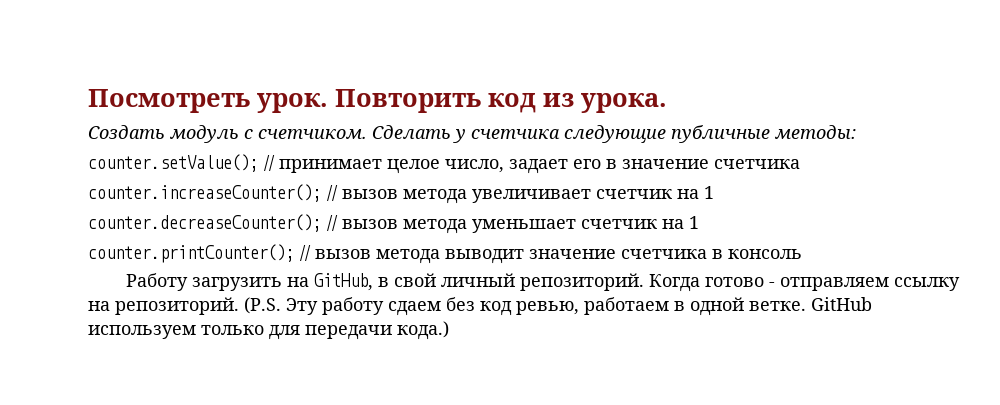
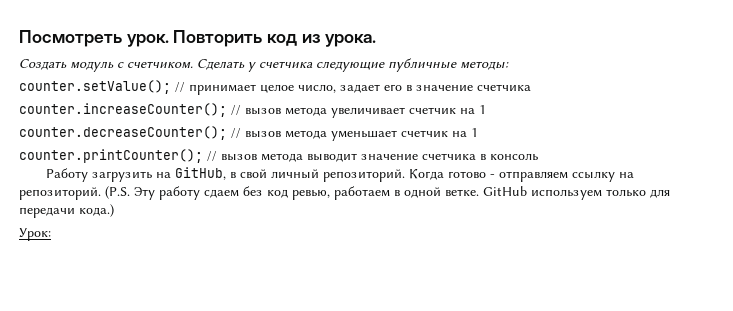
(449, 330) none -> [19,228,51,241] // Урок:

